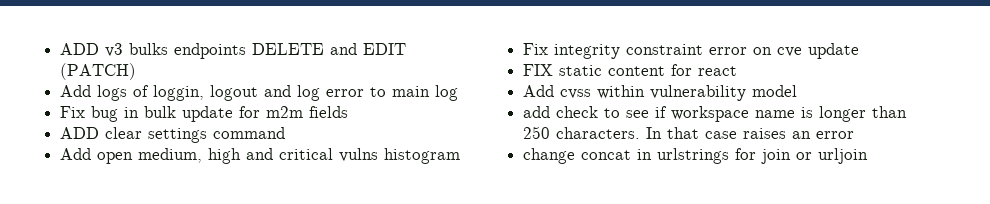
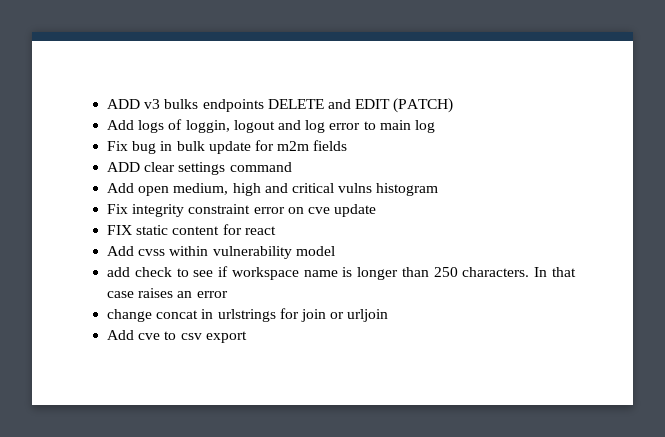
(869, 156) none -> [107,330,247,343] // Add cve to csv export

